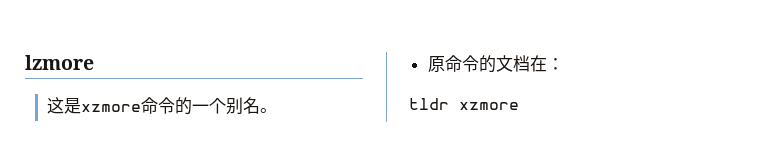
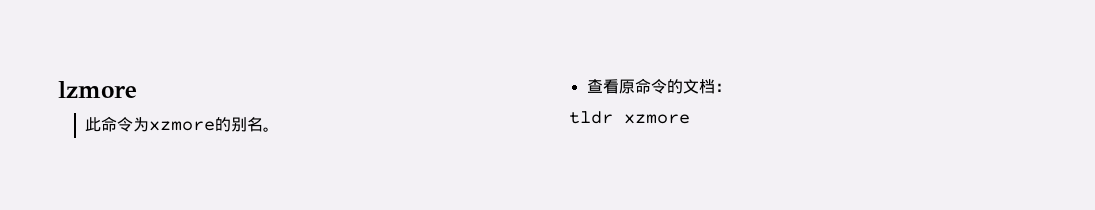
[47,97,227,115] 这是xzmore命令的一个 -> [85,116,232,132] 此命令为xzmore的
(278, 110) none -> [586,79,619,94] 查看
[529,55,547,72] 在 -> (715, 86) none

